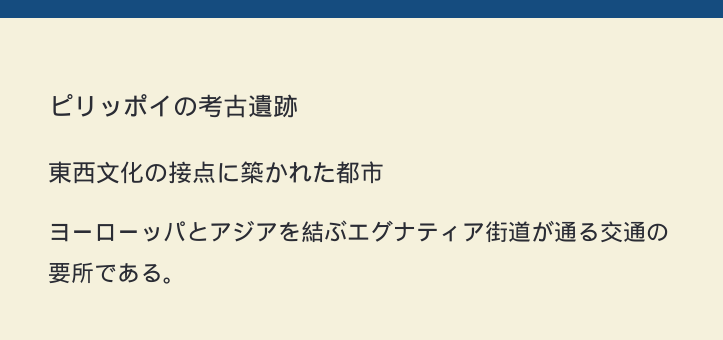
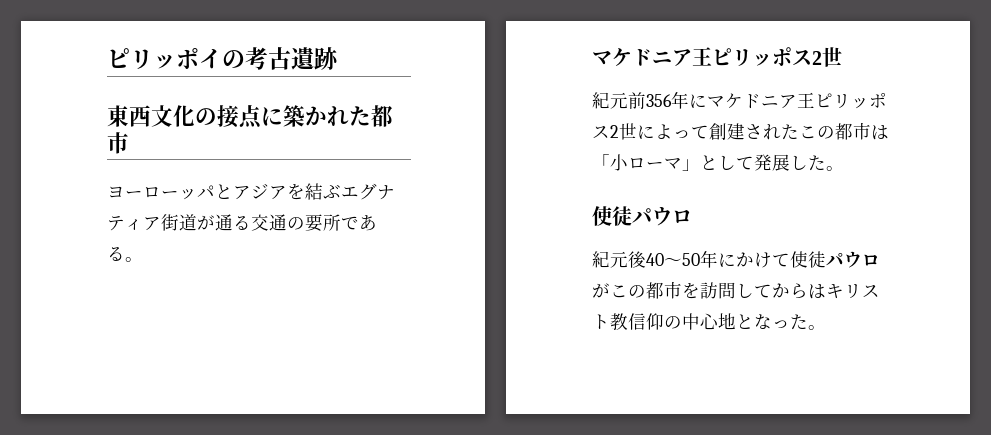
(186, 280) none -> [592,47,842,67] [592,91,887,109] [592,122,889,140] [592,154,844,171] [592,206,692,226] [592,250,880,268] [592,281,880,299] [592,313,826,331] // マケドニア王ピリッポス2世 // 紀元前356年にマケドニア王ピリッポス2世によって創建されたこの都市は「小ローマ」として発展した。 // 使徒パウロ // 紀元後40〜50年にかけて使徒パウロがこの都市を訪問してからはキリスト教信仰の中心地となった。

